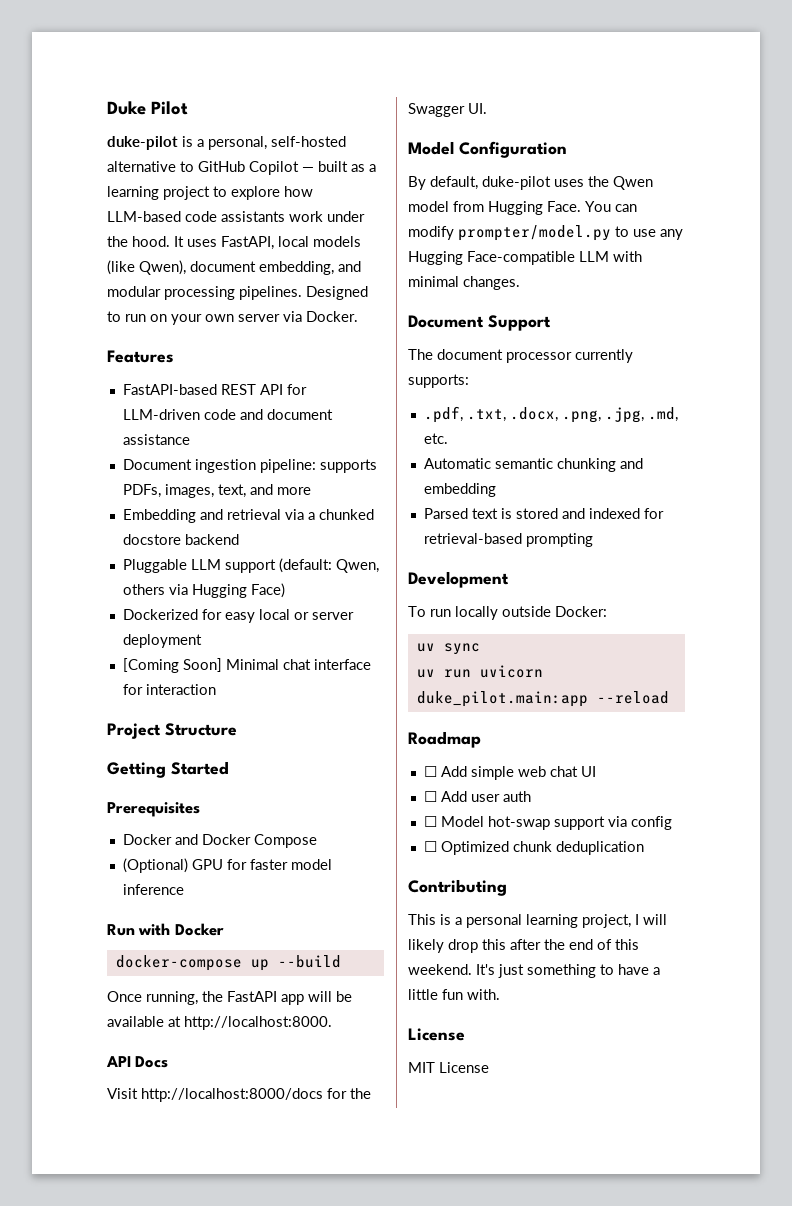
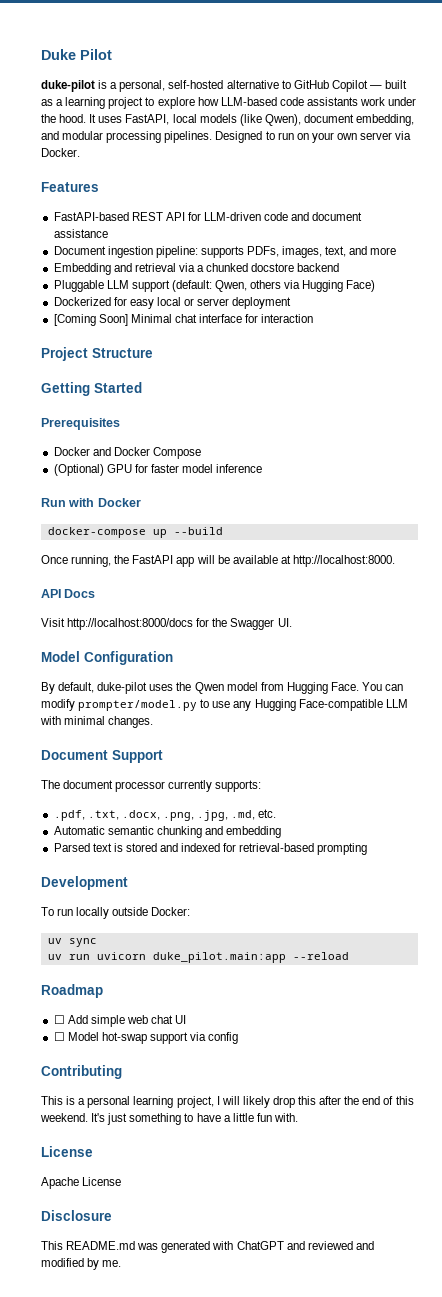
[423,791,531,802] // ☐ Add user auth -> (187, 1019) none
[423,841,644,855] // ☐ Optimized chunk deduplication -> (239, 1038) none
[408,1062,489,1073] MIT License -> [41,1177,122,1189] [41,1210,112,1221] [41,1241,374,1253] [41,1258,122,1270] Apache License // Disclosure // This README.md was generated with ChatGPT and reviewed and modified by me.

